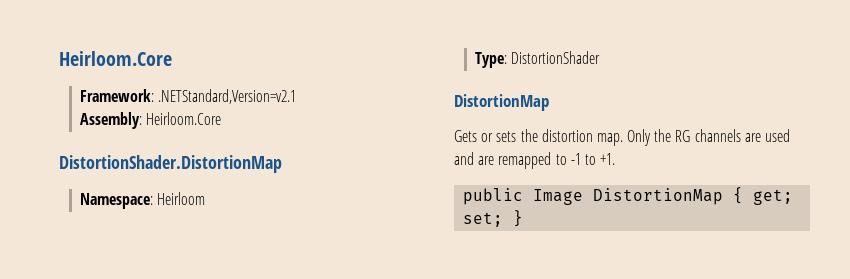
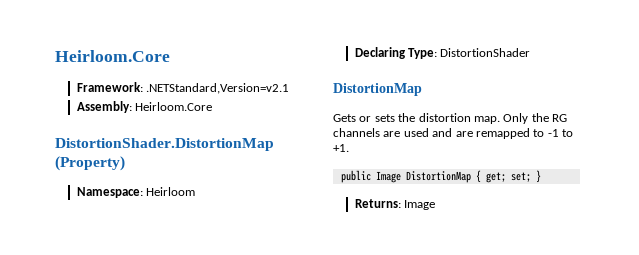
(282, 164) none -> [55,156,125,171] (Property)
(206, 198) none -> [354,47,406,59] Declaring
(524, 218) none -> [354,199,435,210] // Returns: Image

